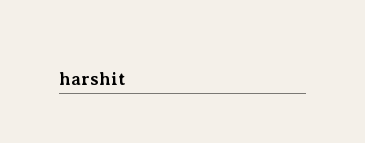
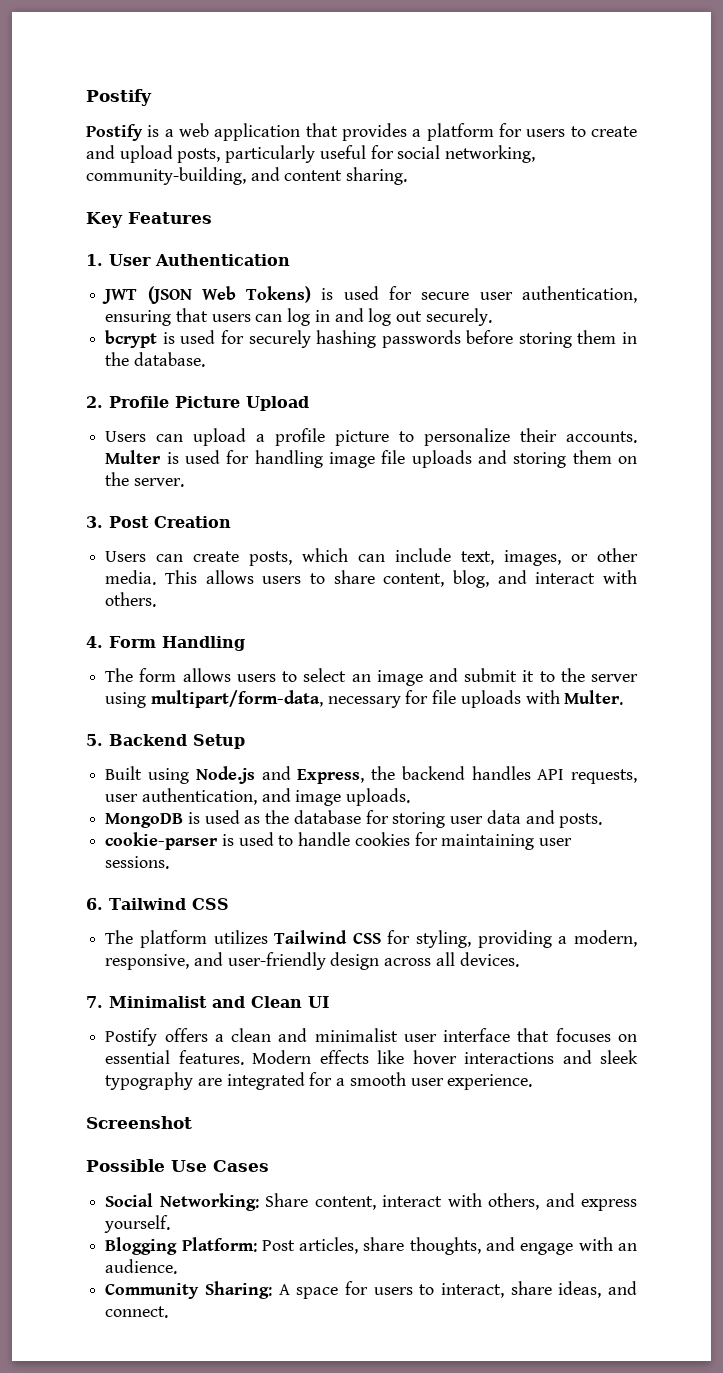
[59,72,126,85] harshit -> [86,89,152,106] [86,123,637,141] [86,145,536,163] [86,167,408,185] [86,212,212,228] [86,254,290,266] [102,286,637,304] [105,308,492,326] [105,330,637,348] [105,352,205,367] [86,396,309,411] [105,428,637,446] [105,450,637,468] [105,472,184,487] [86,516,231,528] [105,548,639,566] [105,570,637,588] [105,592,157,607] [86,636,245,651] [105,668,638,686] [105,690,624,708] [86,734,245,749] [105,766,637,784] [105,788,411,806] [105,810,603,828] [105,832,573,850] [105,856,170,869] [86,898,229,910] [105,930,638,948] [105,952,519,970] [86,996,329,1008] [105,1028,637,1046] [105,1050,638,1065] [105,1072,533,1090] [86,1116,192,1129] [86,1159,269,1172] [105,1193,637,1211] [104,1215,171,1233] [105,1237,637,1255] [105,1259,178,1274] [105,1281,637,1299] [105,1306,169,1318] Postify // Postify is a web application that provides a platform for users to create and upload posts, particularly useful for social networking, community-building, and content sharing. // Key Features // 1. User Authentication // JWT (JSON Web Tokens) is used for secure user authentication, ensuring that users can log in and log out securely. // bcrypt is used for securely hashing passwords before storing them in the database. // 2. Profile Picture Upload // Users can upload a profile picture to personalize their accounts. Multer is used for handling image file uploads and storing them on the server. // 3. Post Creation // Users can create posts, which can include text, images, or other media. This allows users to share content, blog, and interact with others. // 4. Form Handling // The form allows users to select an image and submit it to the server using multipart/form-data, necessary for file uploads with Multer. // 5. Backend Setup // Built using Node.js and Express, the backend handles API requests, user authentication, and image uploads. // MongoDB is used as the database for storing user data and posts. // cookie-parser is used to handle cookies for maintaining user sessions. // 6. Tailwind CSS // The platform utilizes Tailwind CSS for styling, providing a modern, responsive, and user-friendly design across all devices. // 7. Minimalist and Clean UI // Postify offers a clean and minimalist user interface that focuses on essential features. Modern effects like hover interactions and sleek typography are integrated for a smooth user experience. // Screenshot // Possible Use Cases // Social Networking: Share content, interact with others, and express yourself. // Blogging Platform: Post articles, share thoughts, and engage with an audience. // Community Sharing: A space for users to interact, share ideas, and connect.

